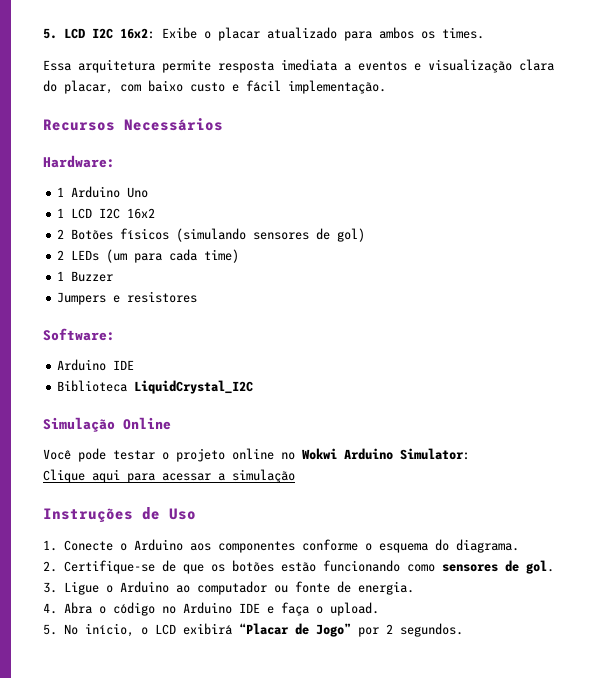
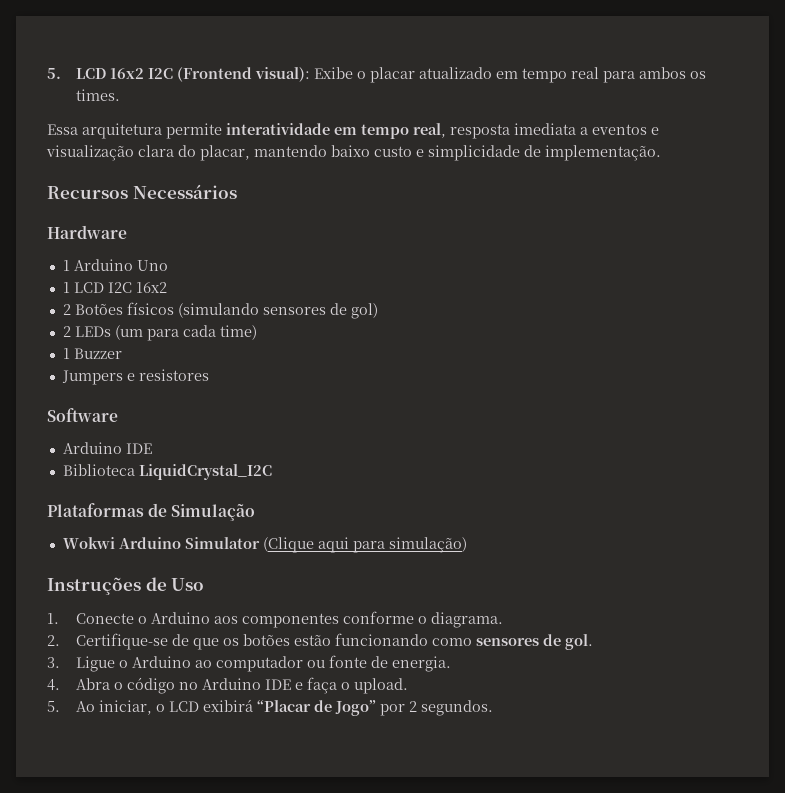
[91,28,155,39] I2C 16x2: -> [109,67,310,82] 16x2 I2C (Frontend visual):
(337, 33) none -> [495,67,599,83] em tempo real
(211, 66) none -> [226,123,446,139] interatividade em tempo real,
[120,84,141,92] com -> [254,145,327,157] mantendo
[246,80,281,92] fácil -> [428,145,541,161] simplicidade de
[43,155,115,168] Hardware: -> [47,225,127,239] Hardware
[43,328,115,341] Software: -> [47,408,118,422] Software
(254, 387) none -> [47,503,168,517] Plataformas de
[123,417,171,430] [43,448,470,462] [43,469,295,483] Online // Você pode testar o projeto online no Wokwi Arduino Simulator: // Clique aqui para acessar a simulação -> [62,537,467,553] // Wokwi Arduino Simulator (Clique aqui para simulação)
[378,539,449,553] esquema do -> (427, 620) none
[63,623,134,637] No início, -> [75,700,152,715] Ao iniciar,

